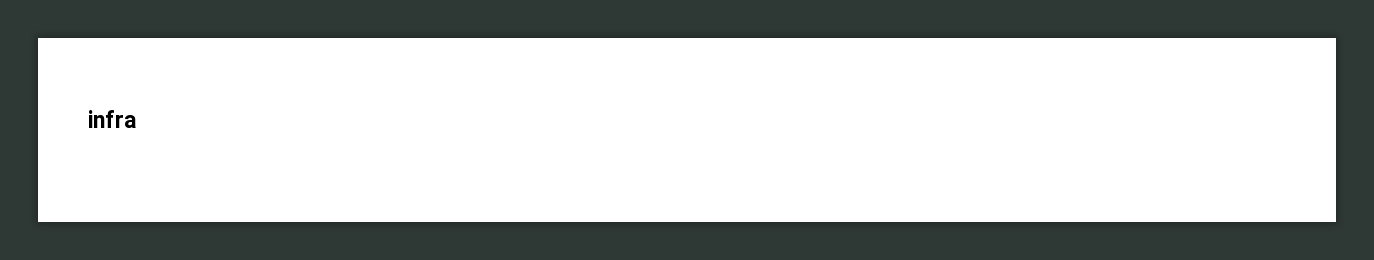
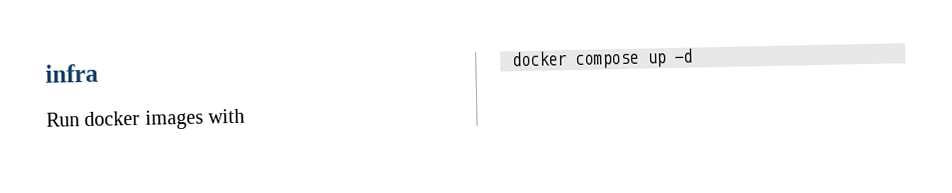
(136, 119) none -> [46,108,246,130] [512,48,693,69] // Run docker images with // docker compose up -d

